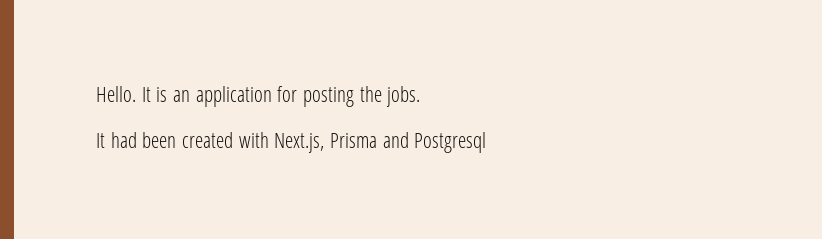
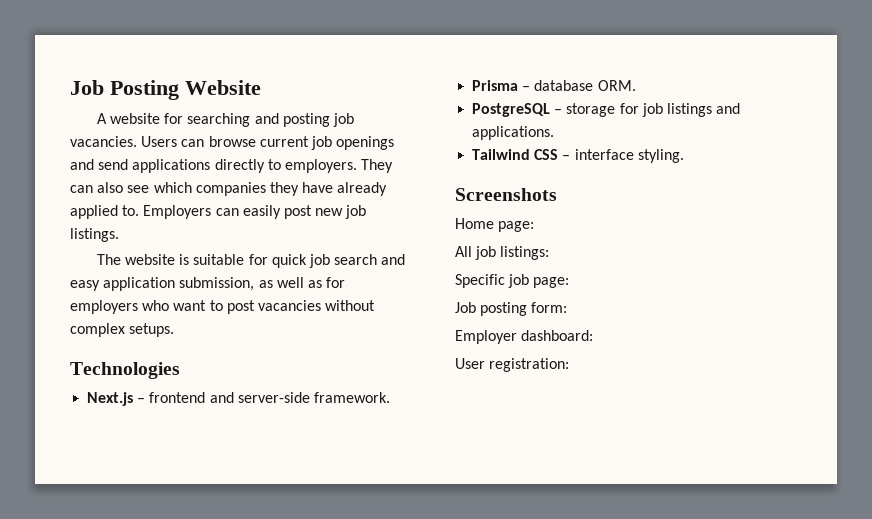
[96,86,421,107] [96,132,487,153] Hello. It is an application for posting the jobs. // It had been created with Next.js, Prisma and Postgresql -> [70,80,261,100] [96,113,354,127] [70,136,395,150] [70,159,394,173] [70,182,388,196] [70,205,367,219] [70,228,119,242] [96,254,406,268] [70,277,346,291] [70,300,376,314] [70,323,175,337] [70,362,180,379] [87,392,390,406] [472,80,636,91] [472,103,741,117] [472,126,555,140] [472,149,684,163] [455,188,557,201] [455,218,535,232] [455,246,550,260] [455,274,570,288] [455,302,568,316] [455,330,594,344] [455,358,570,372] Job Posting Website // A website for searching and posting job vacancies. Users can browse current job openings and send applications directly to employers. They can also see which companies they have already applied to. Employers can easily post new job listings. // The website is suitable for quick job search and easy application submission, as well as for employers who want to post vacancies without complex setups. // Technologies // Next.js – frontend and server-side framework. // Prisma – database ORM. // PostgreSQL – storage for job listings and applications. // Tailwind CSS – interface styling. // Screenshots // Home page: // All job listings: // Specific job page: // Job posting form: // Employer dashboard: // User registration:

